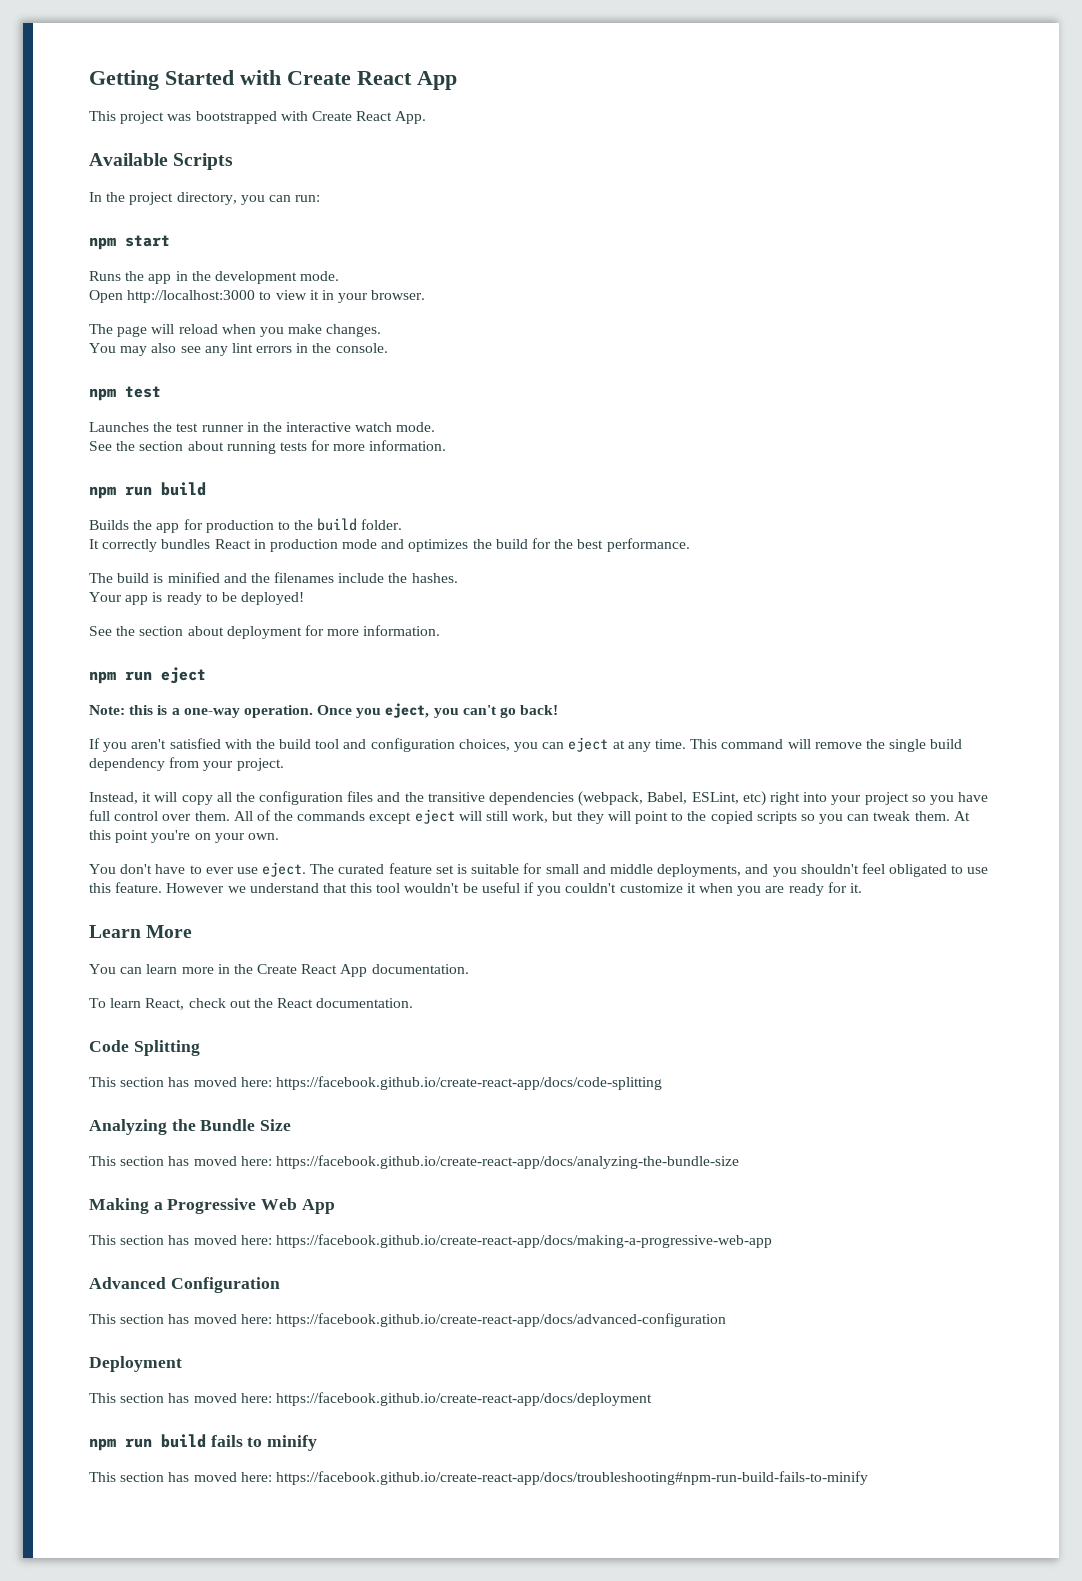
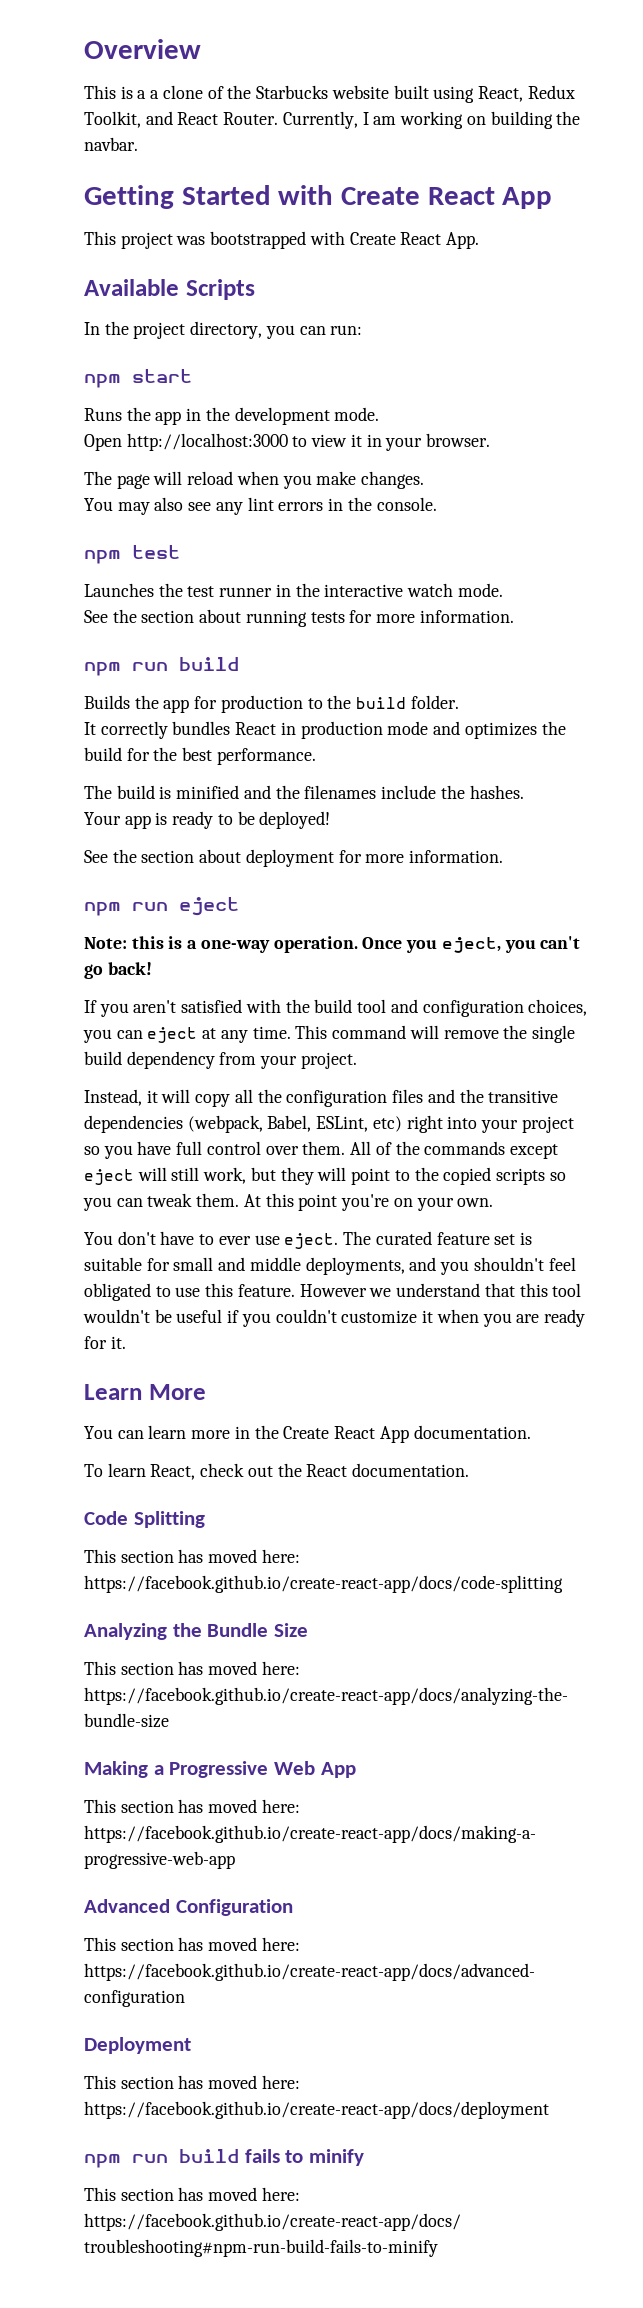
(89, 80) none -> [84,39,201,59] [84,85,575,103] [84,111,581,129] [84,137,138,151] Overview // This is a a clone of the Starbucks website built using React, Redux Toolkit, and React Router. Currently, I am working on building the navbar. //

